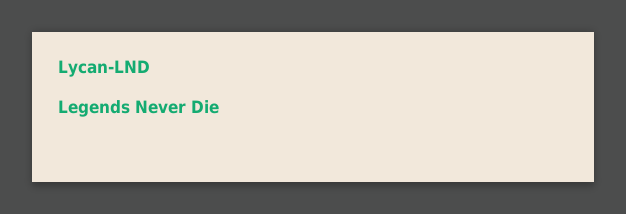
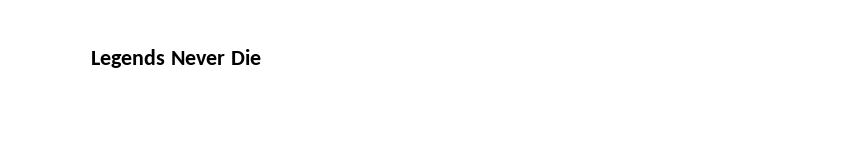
[58,60,150,77] Lycan-LND // -> (91, 58) none

